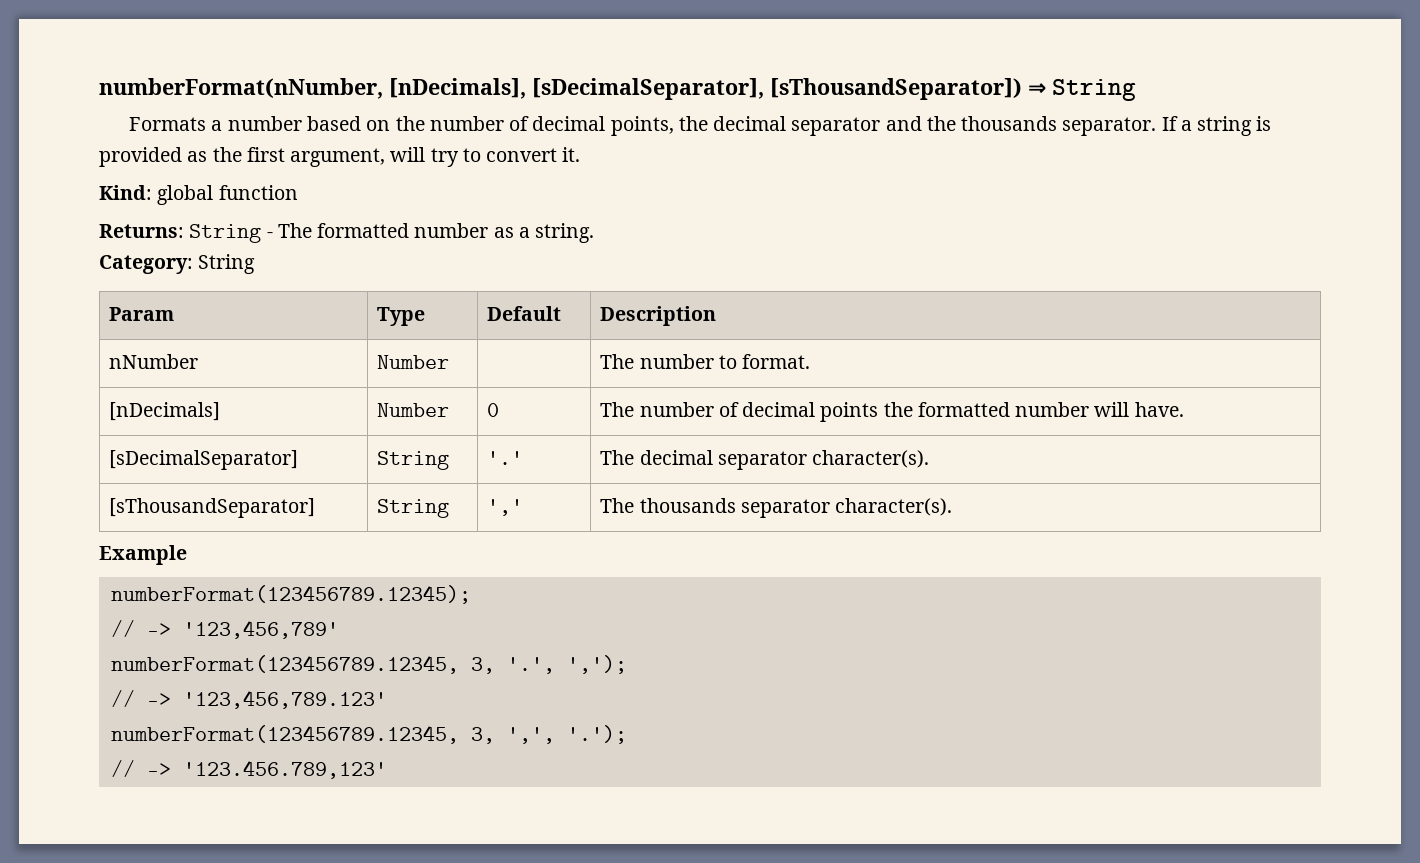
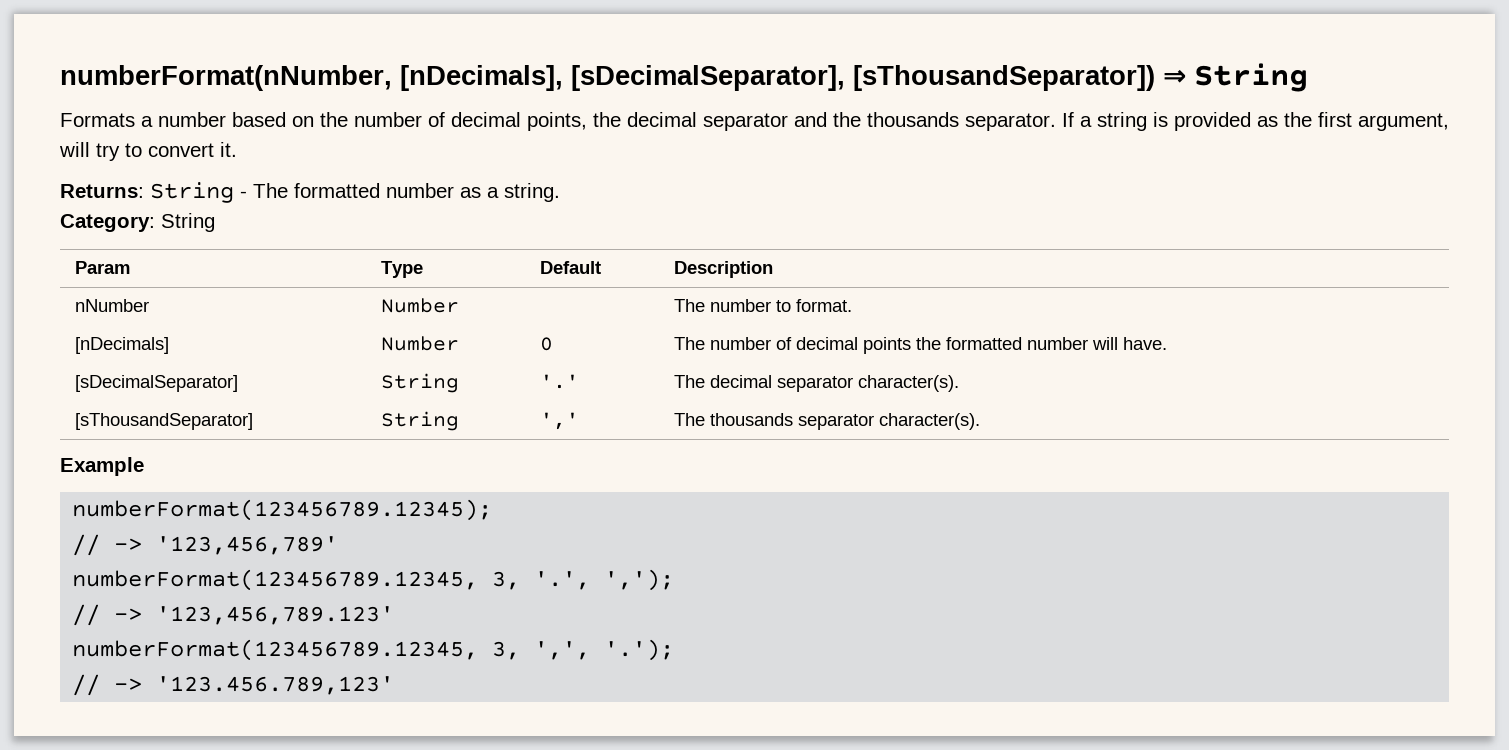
[99,185,298,205] // Kind: global function -> (237, 149) none

